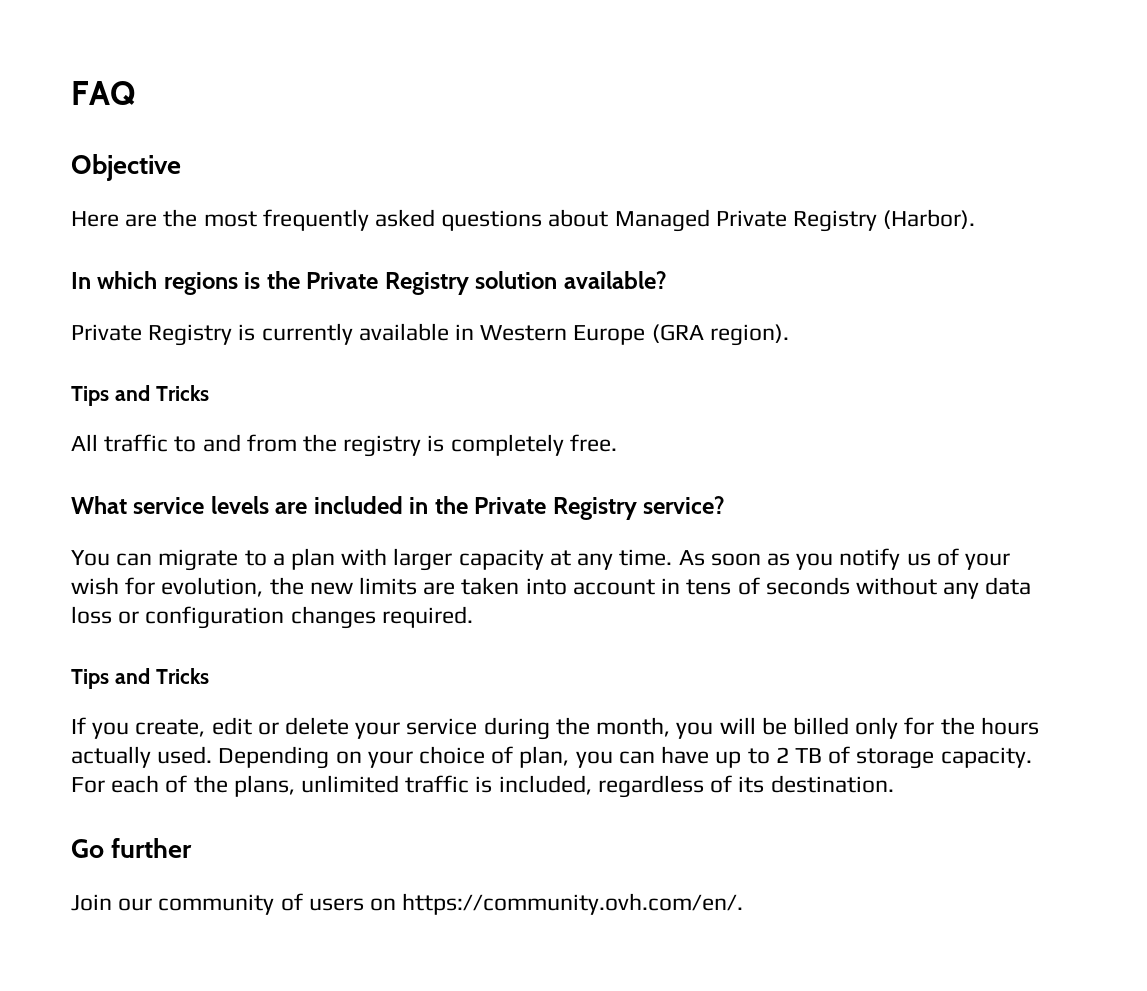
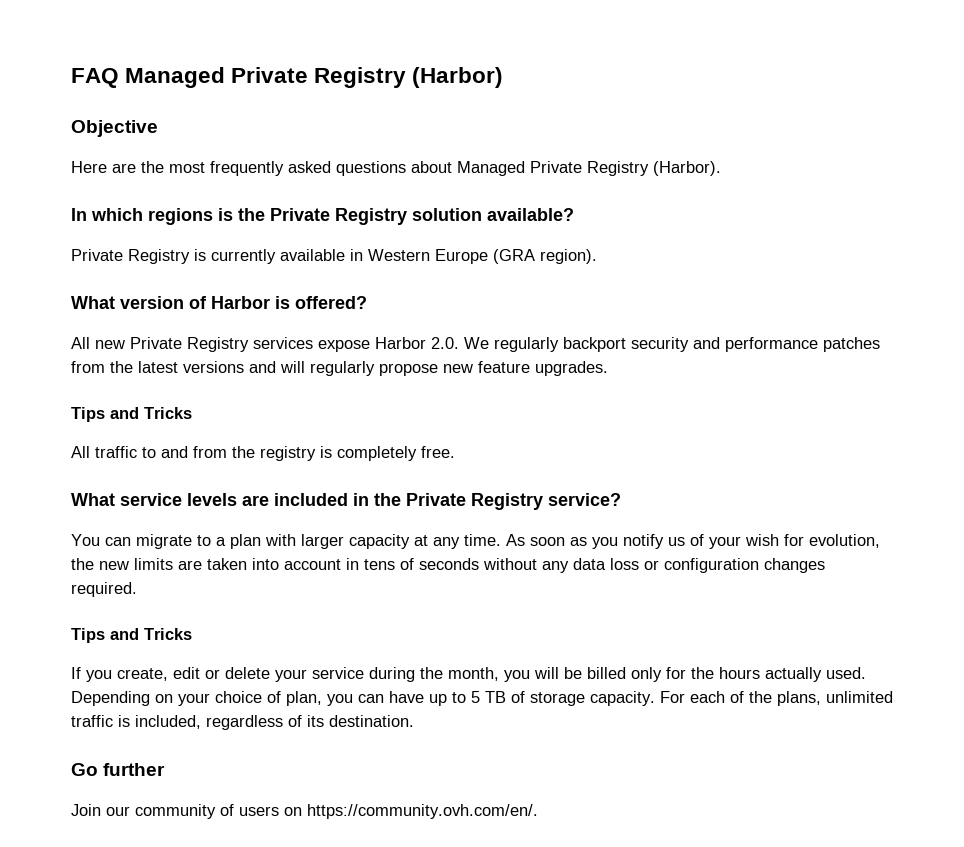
(135, 93) none -> [125,67,504,88] Managed Private Registry (Harbor)
(789, 335) none -> [71,296,367,309] [71,337,880,352] [71,361,608,376] // What version of Harbor is offered? // All new Private Registry services expose Harbor 2.0. We regularly backport security and performance patches from the latest versions and will regularly propose new feature upgrades.
[775,747,789,763] 2 -> [471,691,480,703] 5

